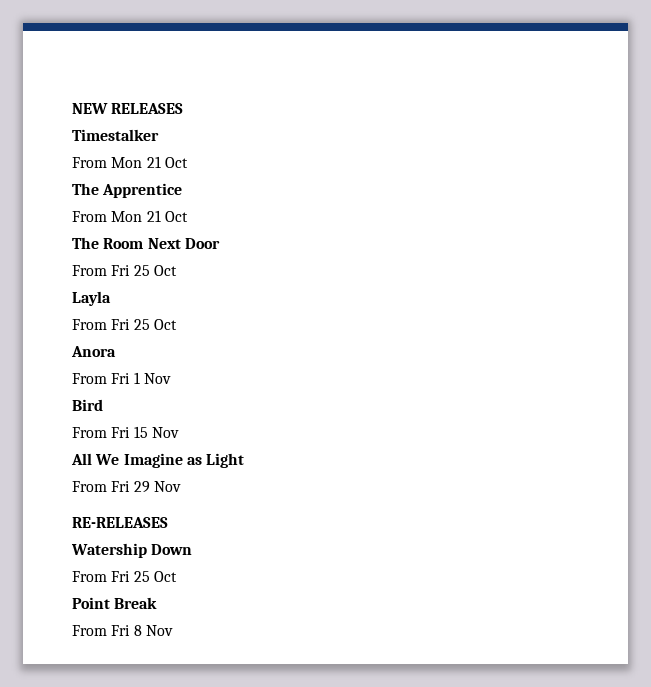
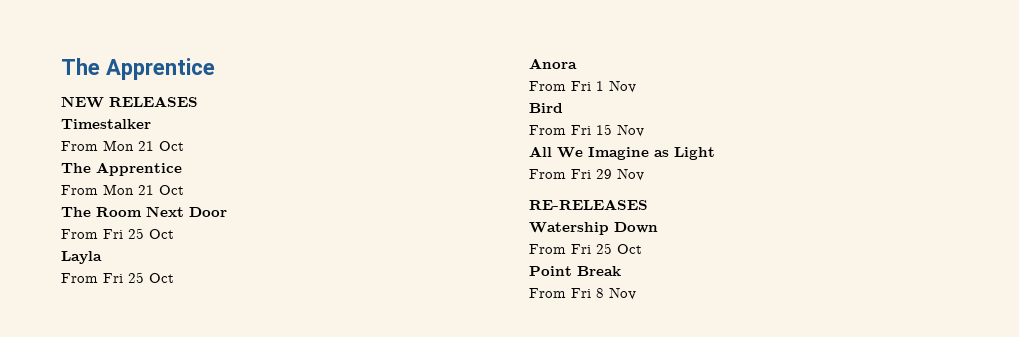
(72, 108) none -> [61,58,215,80] The Apprentice //

